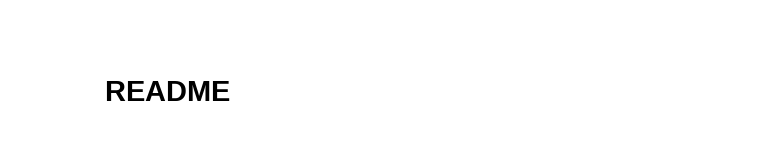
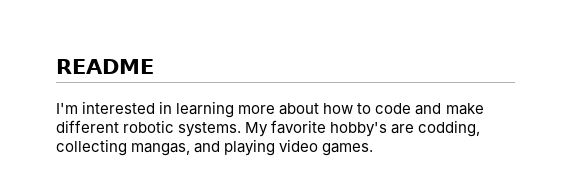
(230, 91) none -> [56,101,484,118] [56,120,481,137] [56,139,374,156] // I'm interested in learning more about how to code and make different robotic systems. My favorite hobby's are codding, collecting mangas, and playing video games.

